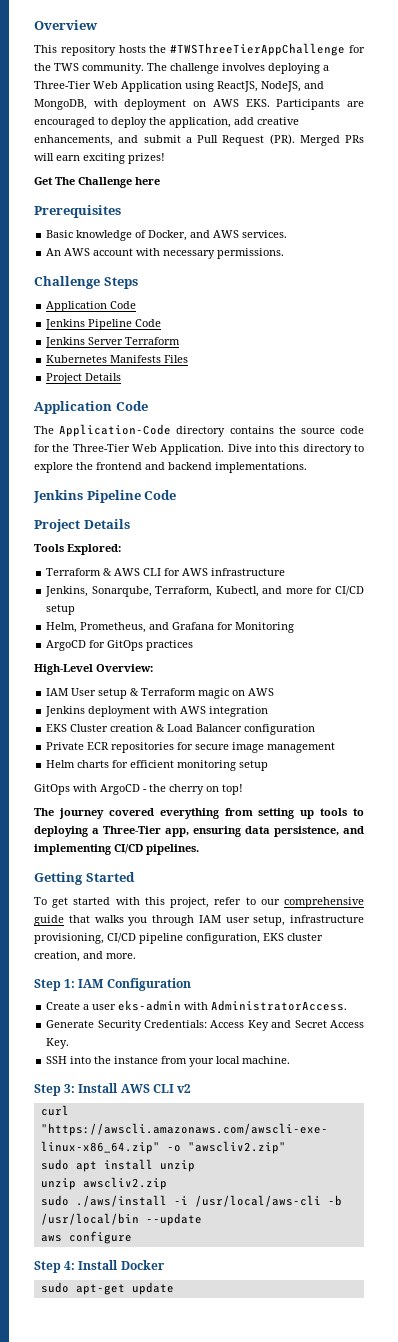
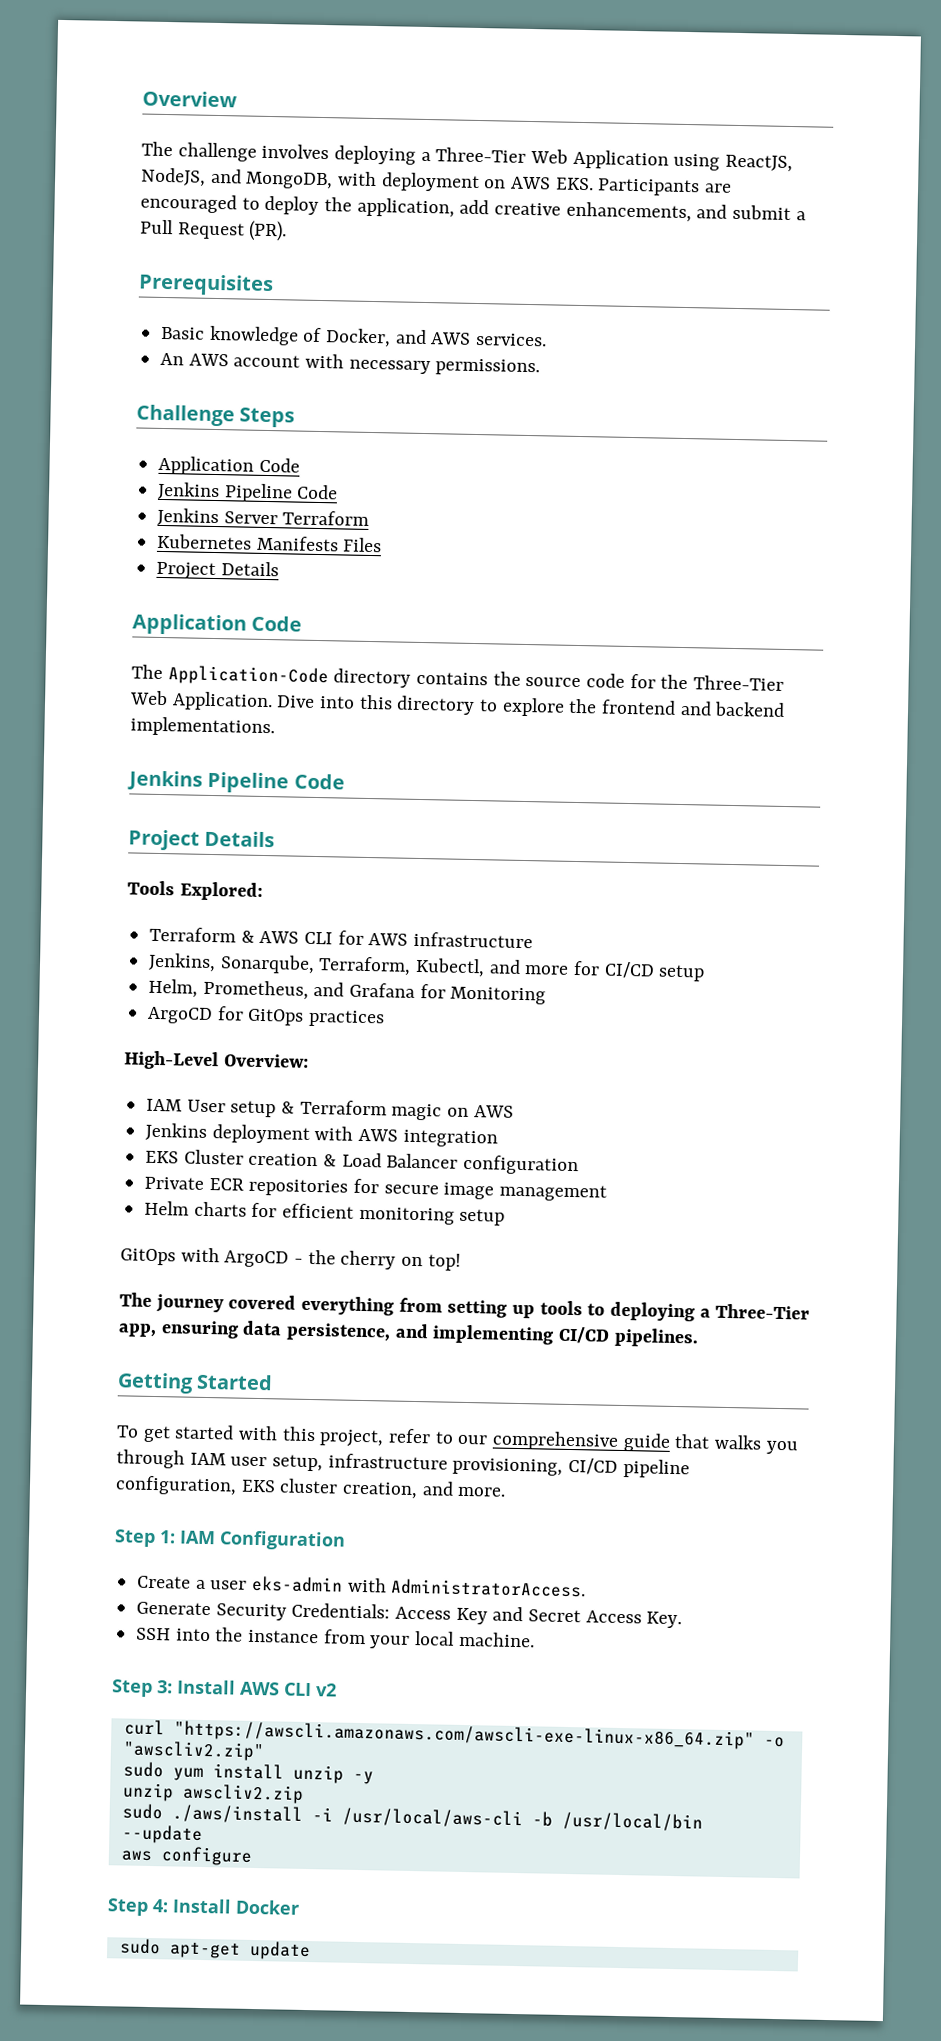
[34,43,365,56] [34,63,144,74] This repository hosts the #TWSThreeTierAppChallenge for the TWS community. -> (237, 99) none
[299,135,364,146] [34,153,165,164] [34,177,160,188] Merged PRs will earn exciting prizes! // Get The Challenge here -> (288, 231) none
[75,1161,97,1172] apt -> [172,1767,204,1782] yum
(195, 1166) none -> [352,1770,374,1785] -y

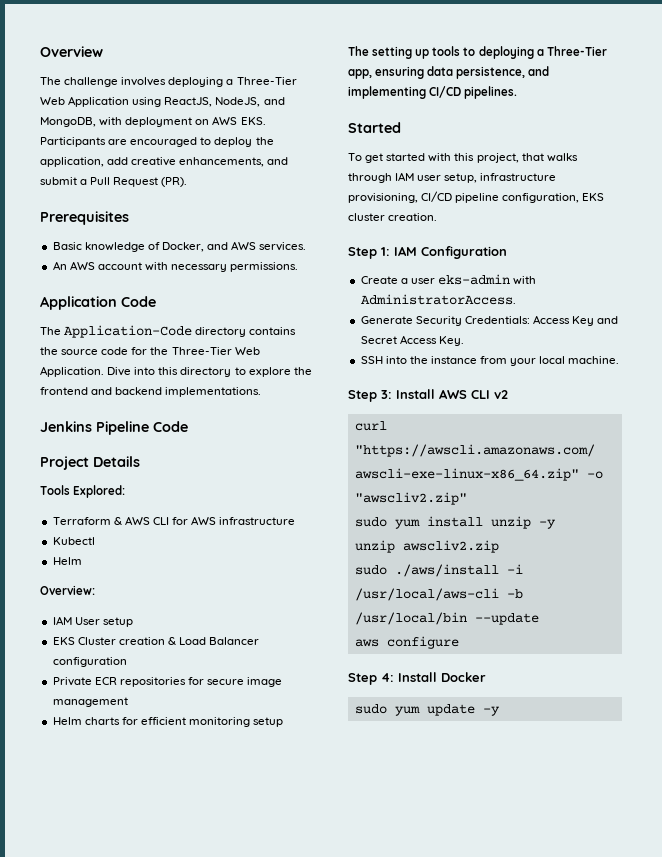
[136,404,296,428] [158,455,300,476] [157,481,339,503] [157,507,370,527] [157,533,383,553] [156,561,279,581] // Challenge Steps // Application Code // Jenkins Pipeline Code // Jenkins Server Terraform // Kubernetes Manifests Files // Project Details -> (299, 267) none
[148,952,706,982] [148,978,547,1005] [147,1006,386,1028] [124,1050,309,1071] [146,1098,514,1121] [145,1122,498,1148] Jenkins, Sonarqube, Terraform, Kubectl, and more for CI/CD setup // Helm, Prometheus, and Grafana for Monitoring // ArgoCD for GitOps practices // High-Level Overview: // IAM User setup & Terraform magic on AWS // Jenkins deployment with AWS integration -> [52,537,95,545] [52,557,82,565] [40,585,95,595] [52,616,133,627] Kubectl // Helm // Overview: // IAM User setup
[120,1247,461,1271] [119,1292,443,1316] GitOps with ArgoCD - the cherry on top! // The journey covered everything from -> [348,46,369,56] The
[117,1372,194,1394] Getting -> (518, 92) none
[388,1428,671,1452] refer to our comprehensive guide -> (519, 158) none
[765,1440,798,1455] you -> (578, 157) none
[342,1481,507,1500] creation, and more. -> [388,213,438,221] creation.
[168,1940,311,1961] apt-get update -> [394,704,500,716] yum update -y

